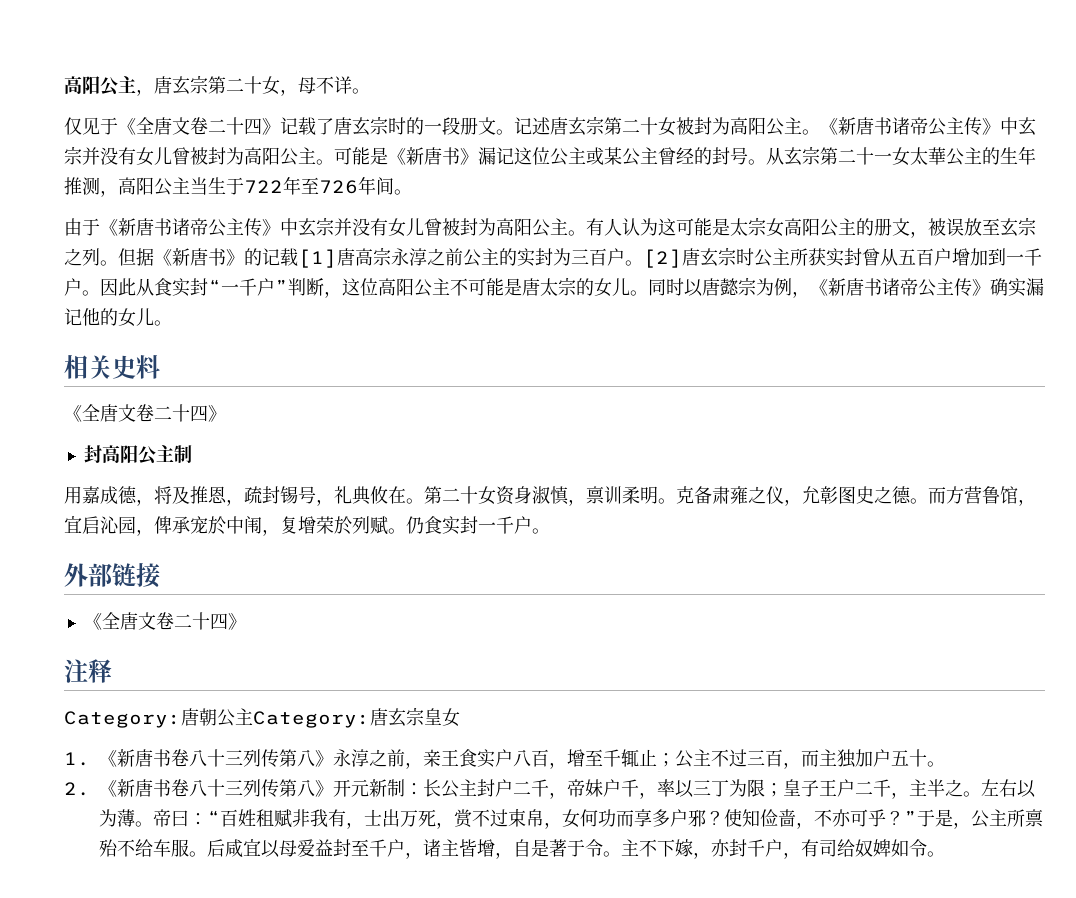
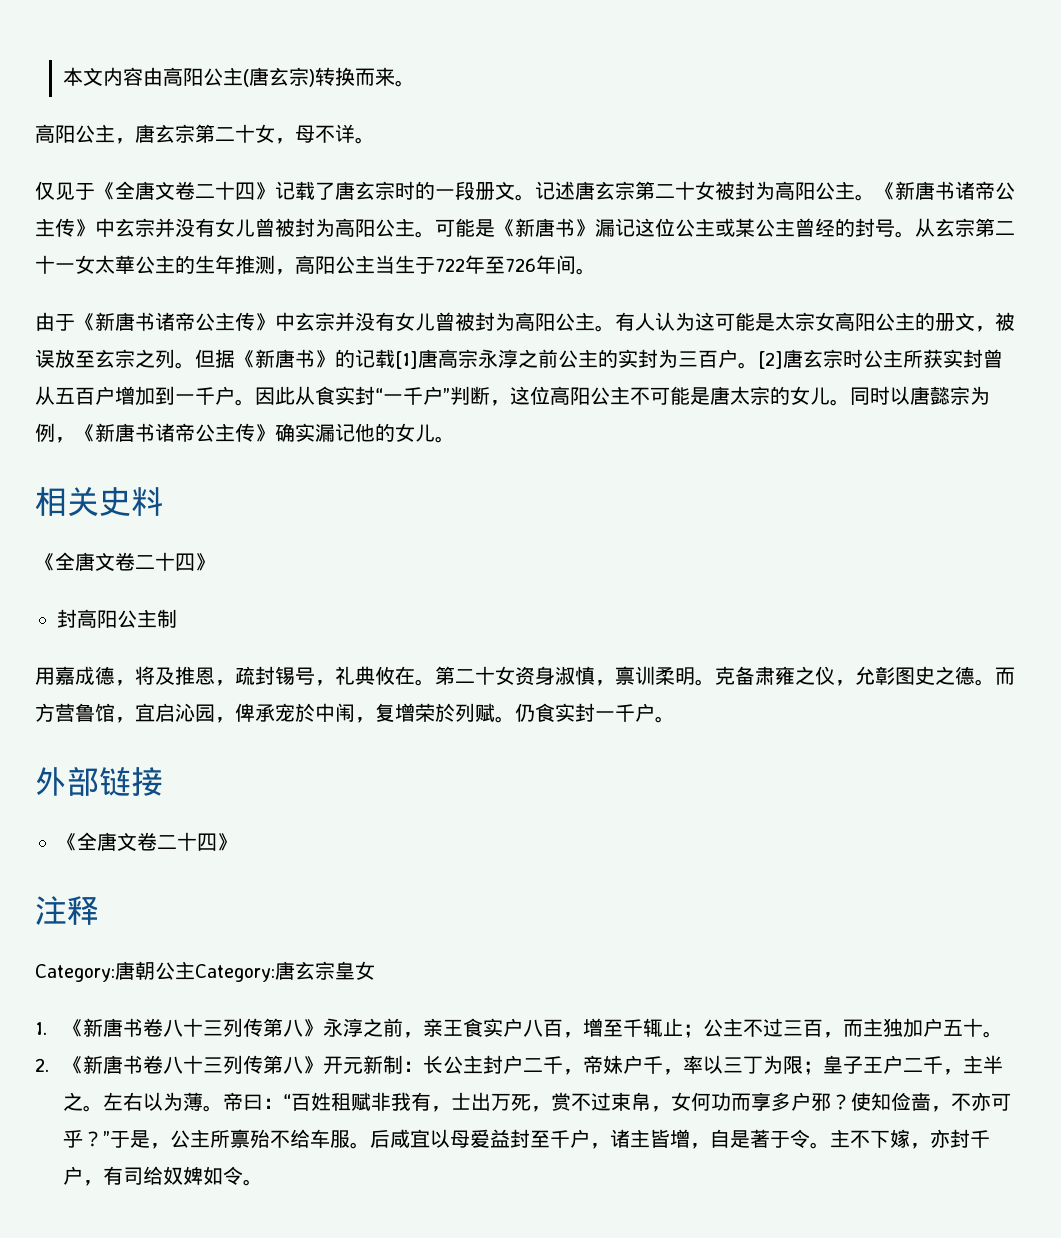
(64, 85) none -> [63,67,416,87] 本文内容由高阳公主(唐玄宗)转换而来。 //

